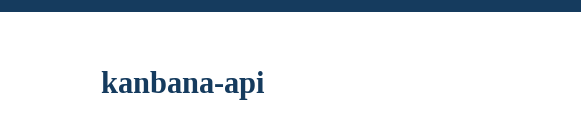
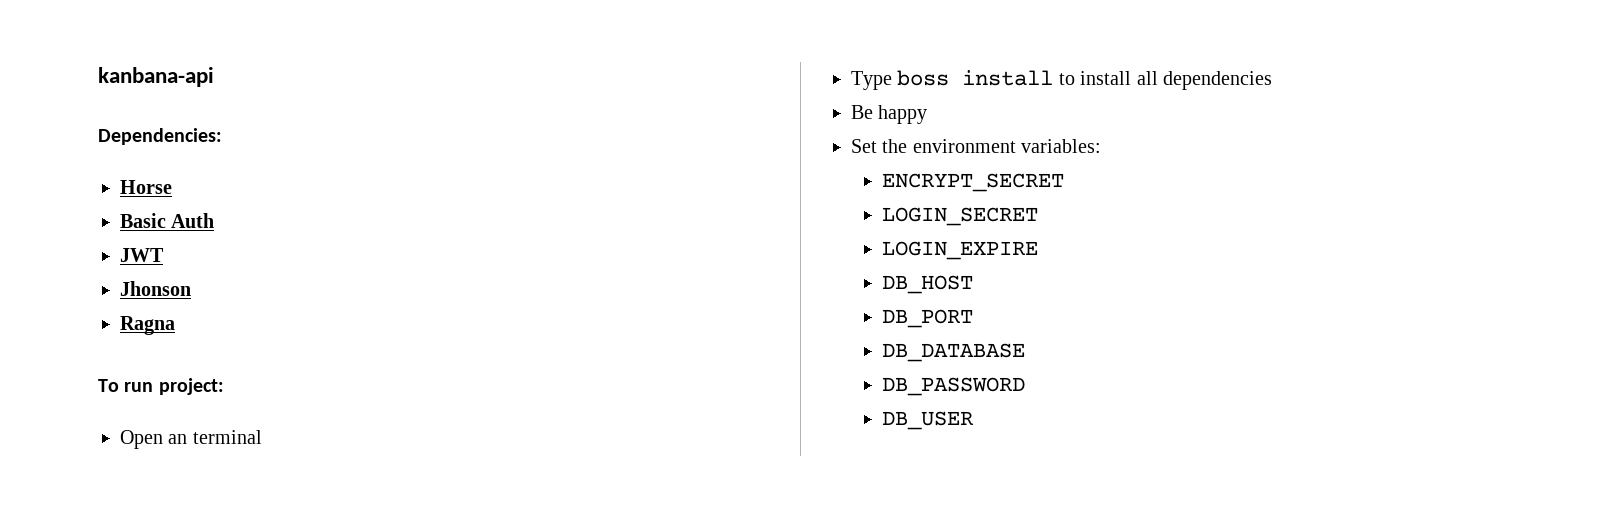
(265, 85) none -> [98,128,222,145] [120,180,172,194] [120,213,215,228] [120,248,164,262] [120,281,191,296] [120,316,175,335] [98,378,224,395] [120,430,262,449] [851,70,1272,90] [851,105,928,124] [851,139,1102,153] [882,173,1065,192] [882,207,1039,226] [882,241,1039,260] [882,275,974,294] [882,309,974,328] [882,343,1026,362] [882,377,1026,396] [882,411,975,430] // Dependencies: // Horse // Basic Auth // JWT // Jhonson // Ragna // To run project: // Open an terminal // Type boss install to install all dependencies // Be happy // Set the environment variables: // ENCRYPT_SECRET // LOGIN_SECRET // LOGIN_EXPIRE // DB_HOST // DB_PORT // DB_DATABASE // DB_PASSWORD // DB_USER

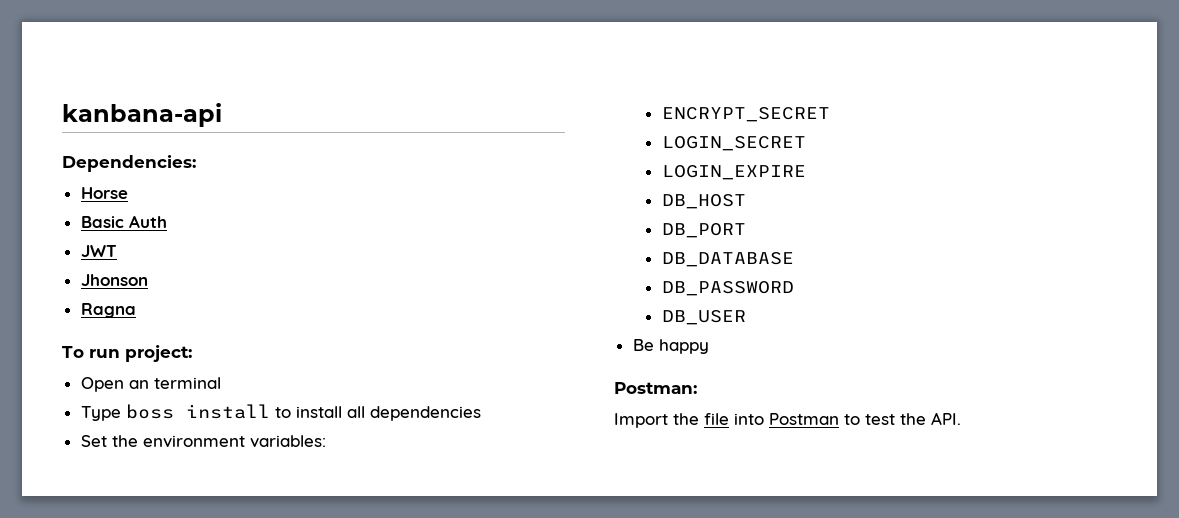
[851,105,928,124] // Be happy -> (481, 413) none
(975, 420) none -> [632,339,709,354] [614,382,697,394] [614,412,961,428] // Be happy // Postman: // Import the file into Postman to test the API.

